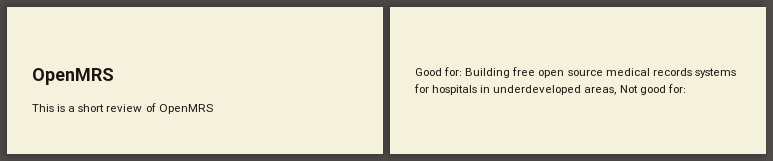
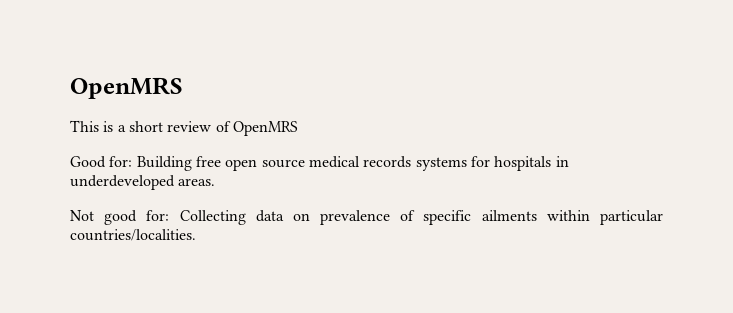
[584,87,617,95] areas, -> [178,178,216,186] areas. //
(686, 88) none -> [179,210,663,225] [70,229,196,241] Collecting data on prevalence of specific ailments within particular countries/localities.

